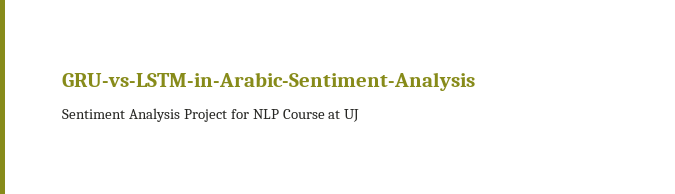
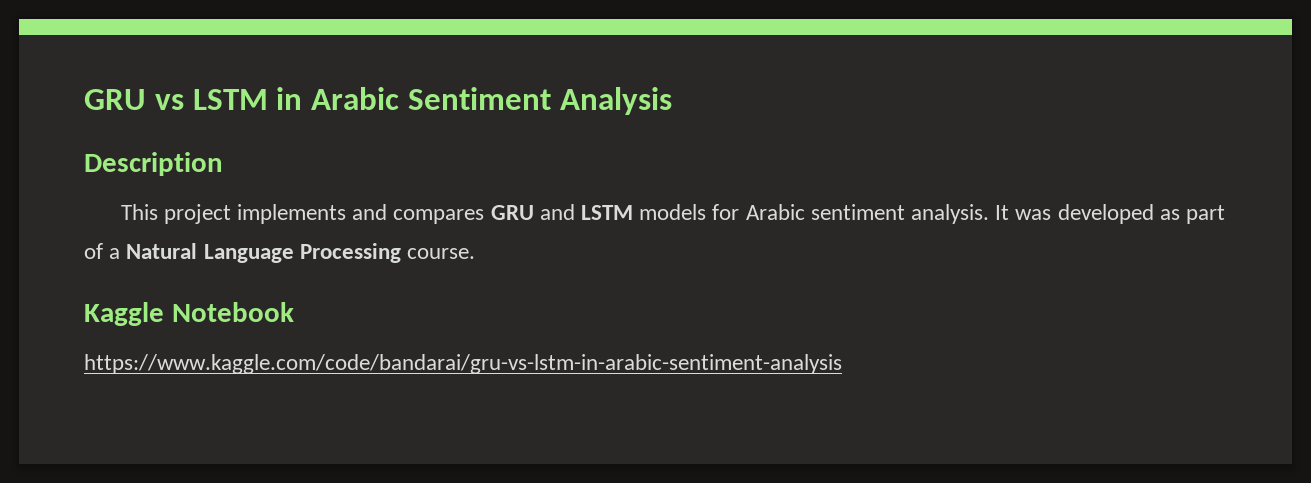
[62,72,475,91] [62,108,360,122] GRU-vs-LSTM-in-Arabic-Sentiment-Analysis // Sentiment Analysis Project for NLP Course at UJ -> [84,87,672,115] [84,152,223,176] [120,204,1226,224] [84,243,476,263] [84,302,294,326] [84,354,842,374] GRU vs LSTM in Arabic Sentiment Analysis // Description // This project implements and compares GRU and LSTM models for Arabic sentiment analysis. It was developed as part of a Natural Language Processing course. // Kaggle Notebook // https://www.kaggle.com/code/bandarai/gru-vs-lstm-in-arabic-sentiment-analysis

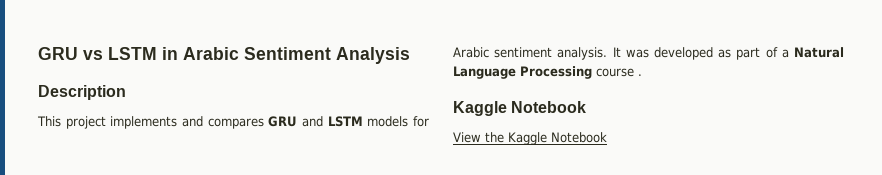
[407,248,476,259] course. -> [596,68,642,77] course .
[84,354,842,374] https://www.kaggle.com/code/bandarai/gru-vs-lstm-in-arabic-sentiment-analysis -> [453,132,607,145] View the Kaggle Notebook

